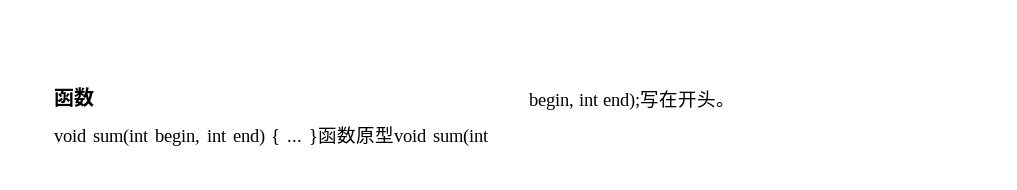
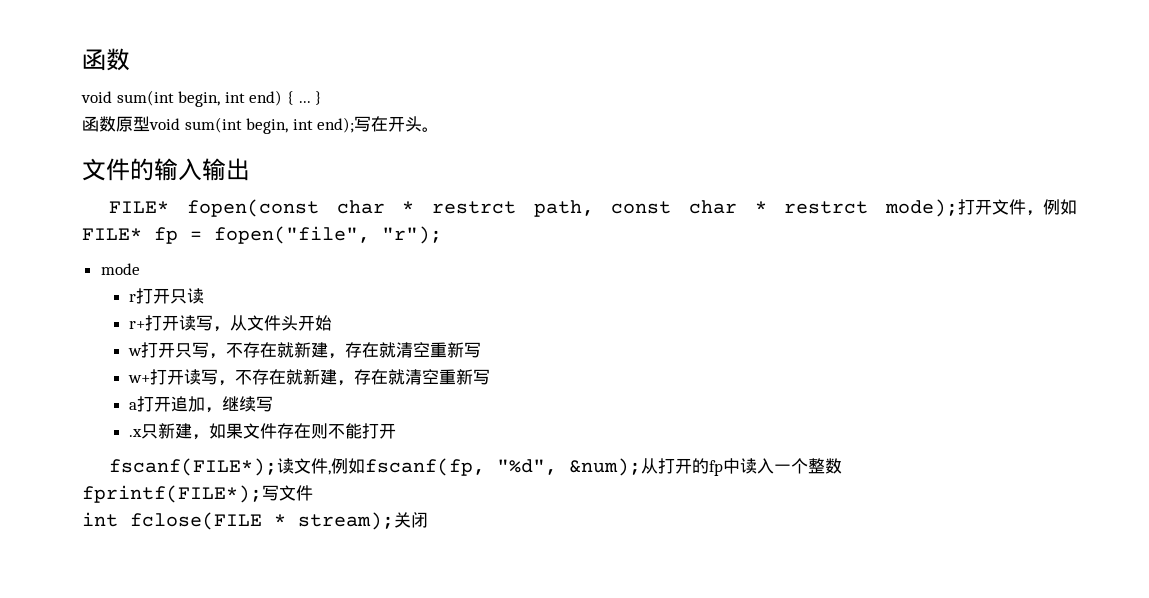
(319, 137) none -> (323, 98) //
(735, 104) none -> [82,158,250,181] [109,199,1078,217] [82,226,442,244] [100,263,140,275] [128,288,204,304] [128,315,332,332] [127,342,481,359] [127,369,490,386] [128,396,273,413] [128,423,396,440] [109,458,843,476] [82,485,313,503] [82,512,428,530] // 文件的输入输出 // FILE* fopen(const char * restrct path, const char * restrct mode);打开文件，例如FILE* fp = fopen("file", "r"); // mode // r打开只读 // r+打开读写，从文件头开始 // w打开只写，不存在就新建，存在就清空重新写 // w+打开读写，不存在就新建，存在就清空重新写 // a打开追加，继续写 // .x只新建，如果文件存在则不能打开 // fscanf(FILE*);读文件,例如fscanf(fp, "%d", &num);从打开的fp中读入一个整数 // fprintf(FILE*);写文件 // int fclose(FILE * stream);关闭

